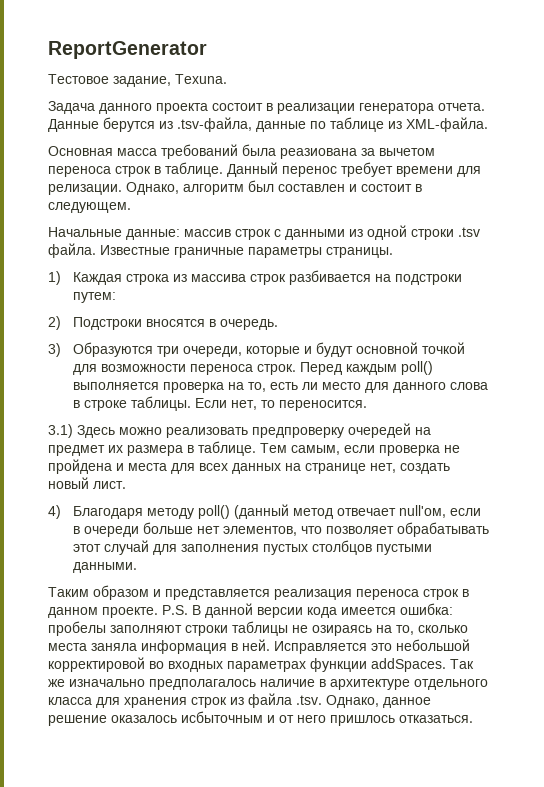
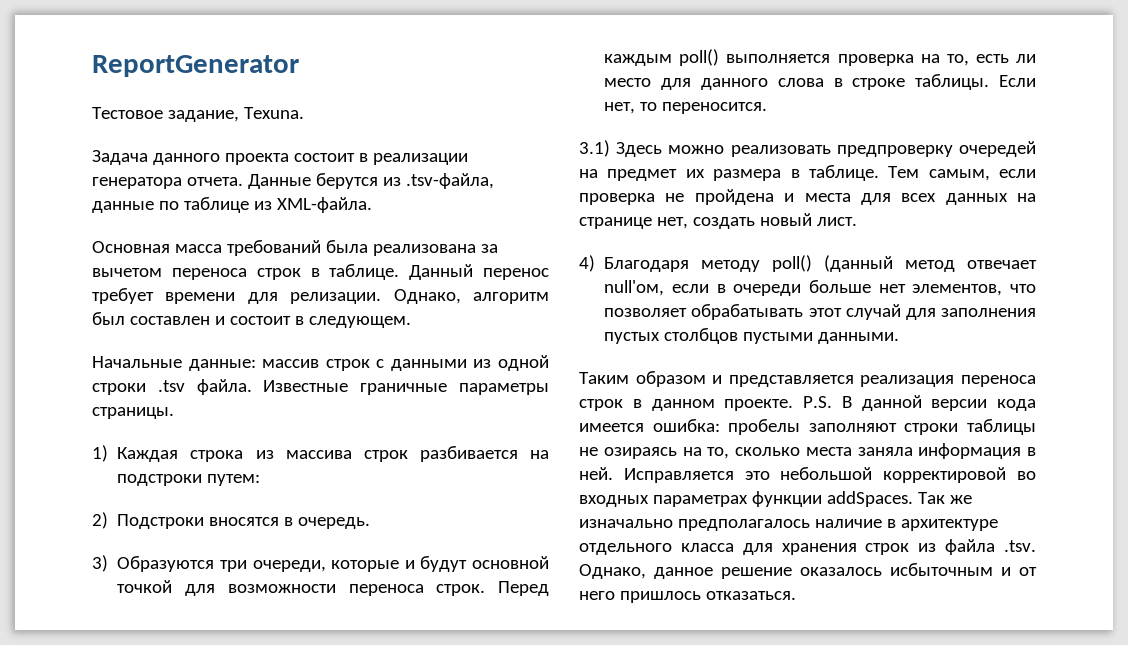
[280,148,357,159] реазиована -> [372,244,476,256] реализована

